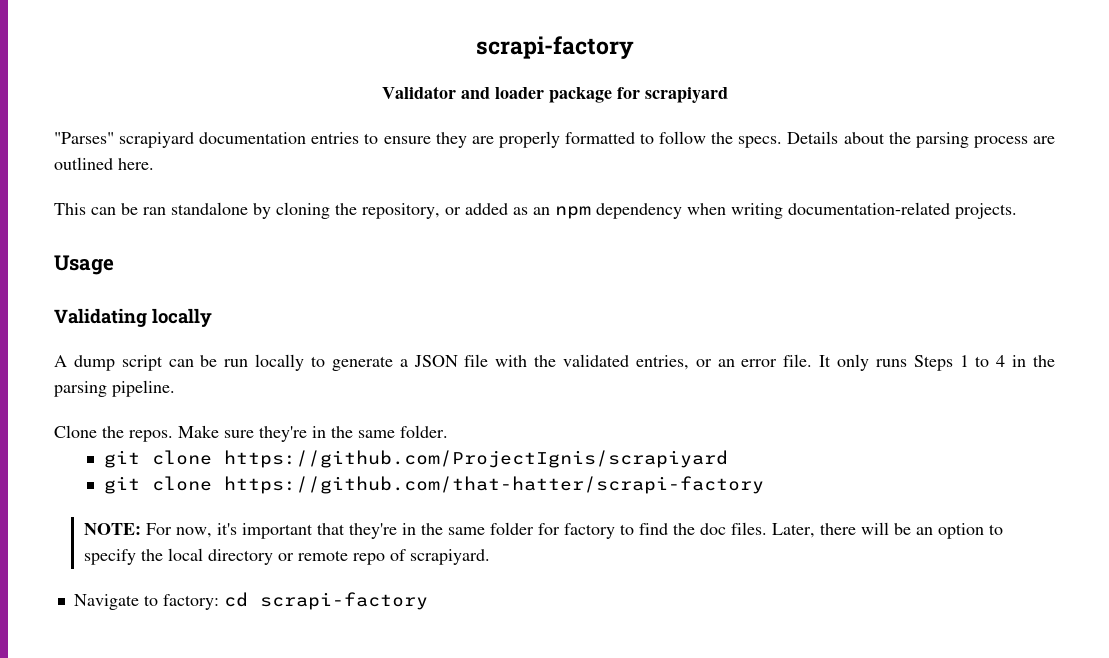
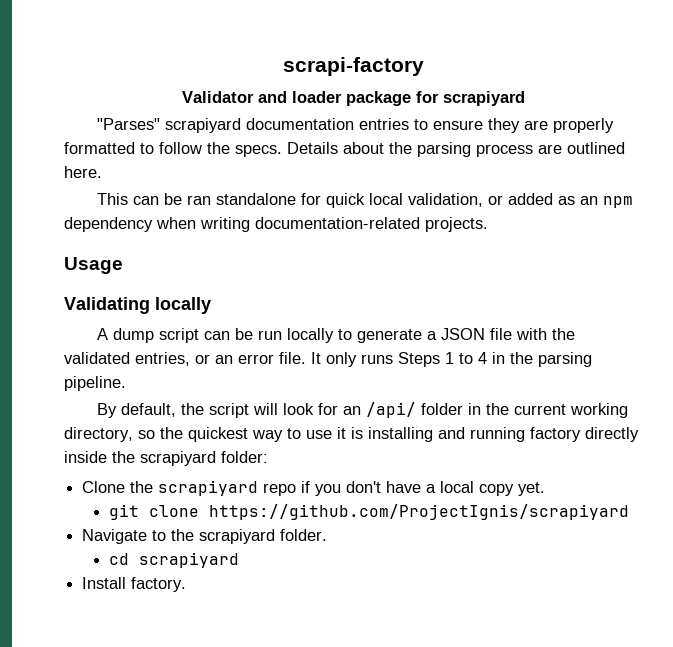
[253,202,440,219] by cloning the repository, -> [300,193,483,208] for quick local validation,
[54,425,448,442] [103,450,728,468] [103,476,764,494] [83,522,1003,539] [83,548,490,565] [73,592,428,610] Clone the repos. Make sure they're in the same folder. // git clone https://github.com/ProjectIgnis/scrapiyard // git clone https://github.com/that-hatter/scrapi-factory // NOTE: For now, it's important that they're in the same folder for factory to find the doc files. Later, there will be an option to specify the local directory or remote repo of scrapiyard. // Navigate to factory: cd scrapi-factory -> [96,402,628,418] [64,427,639,442] [64,451,268,466] [82,480,546,496] [108,504,629,520] [82,529,328,544] [108,552,239,568] [82,577,187,592] By default, the script will look for an /api/ folder in the current working directory, so the quickest way to use it is installing and running factory directly inside the scrapiyard folder: // Clone the scrapiyard repo if you don't have a local copy yet. // git clone https://github.com/ProjectIgnis/scrapiyard // Navigate to the scrapiyard folder. // cd scrapiyard // Install factory.

